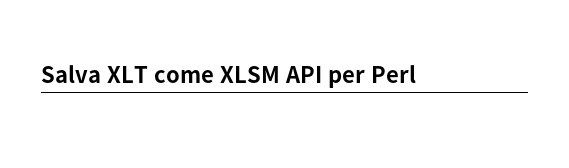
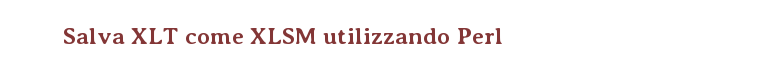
[284,66,365,88] API per -> [323,28,451,44] utilizzando

